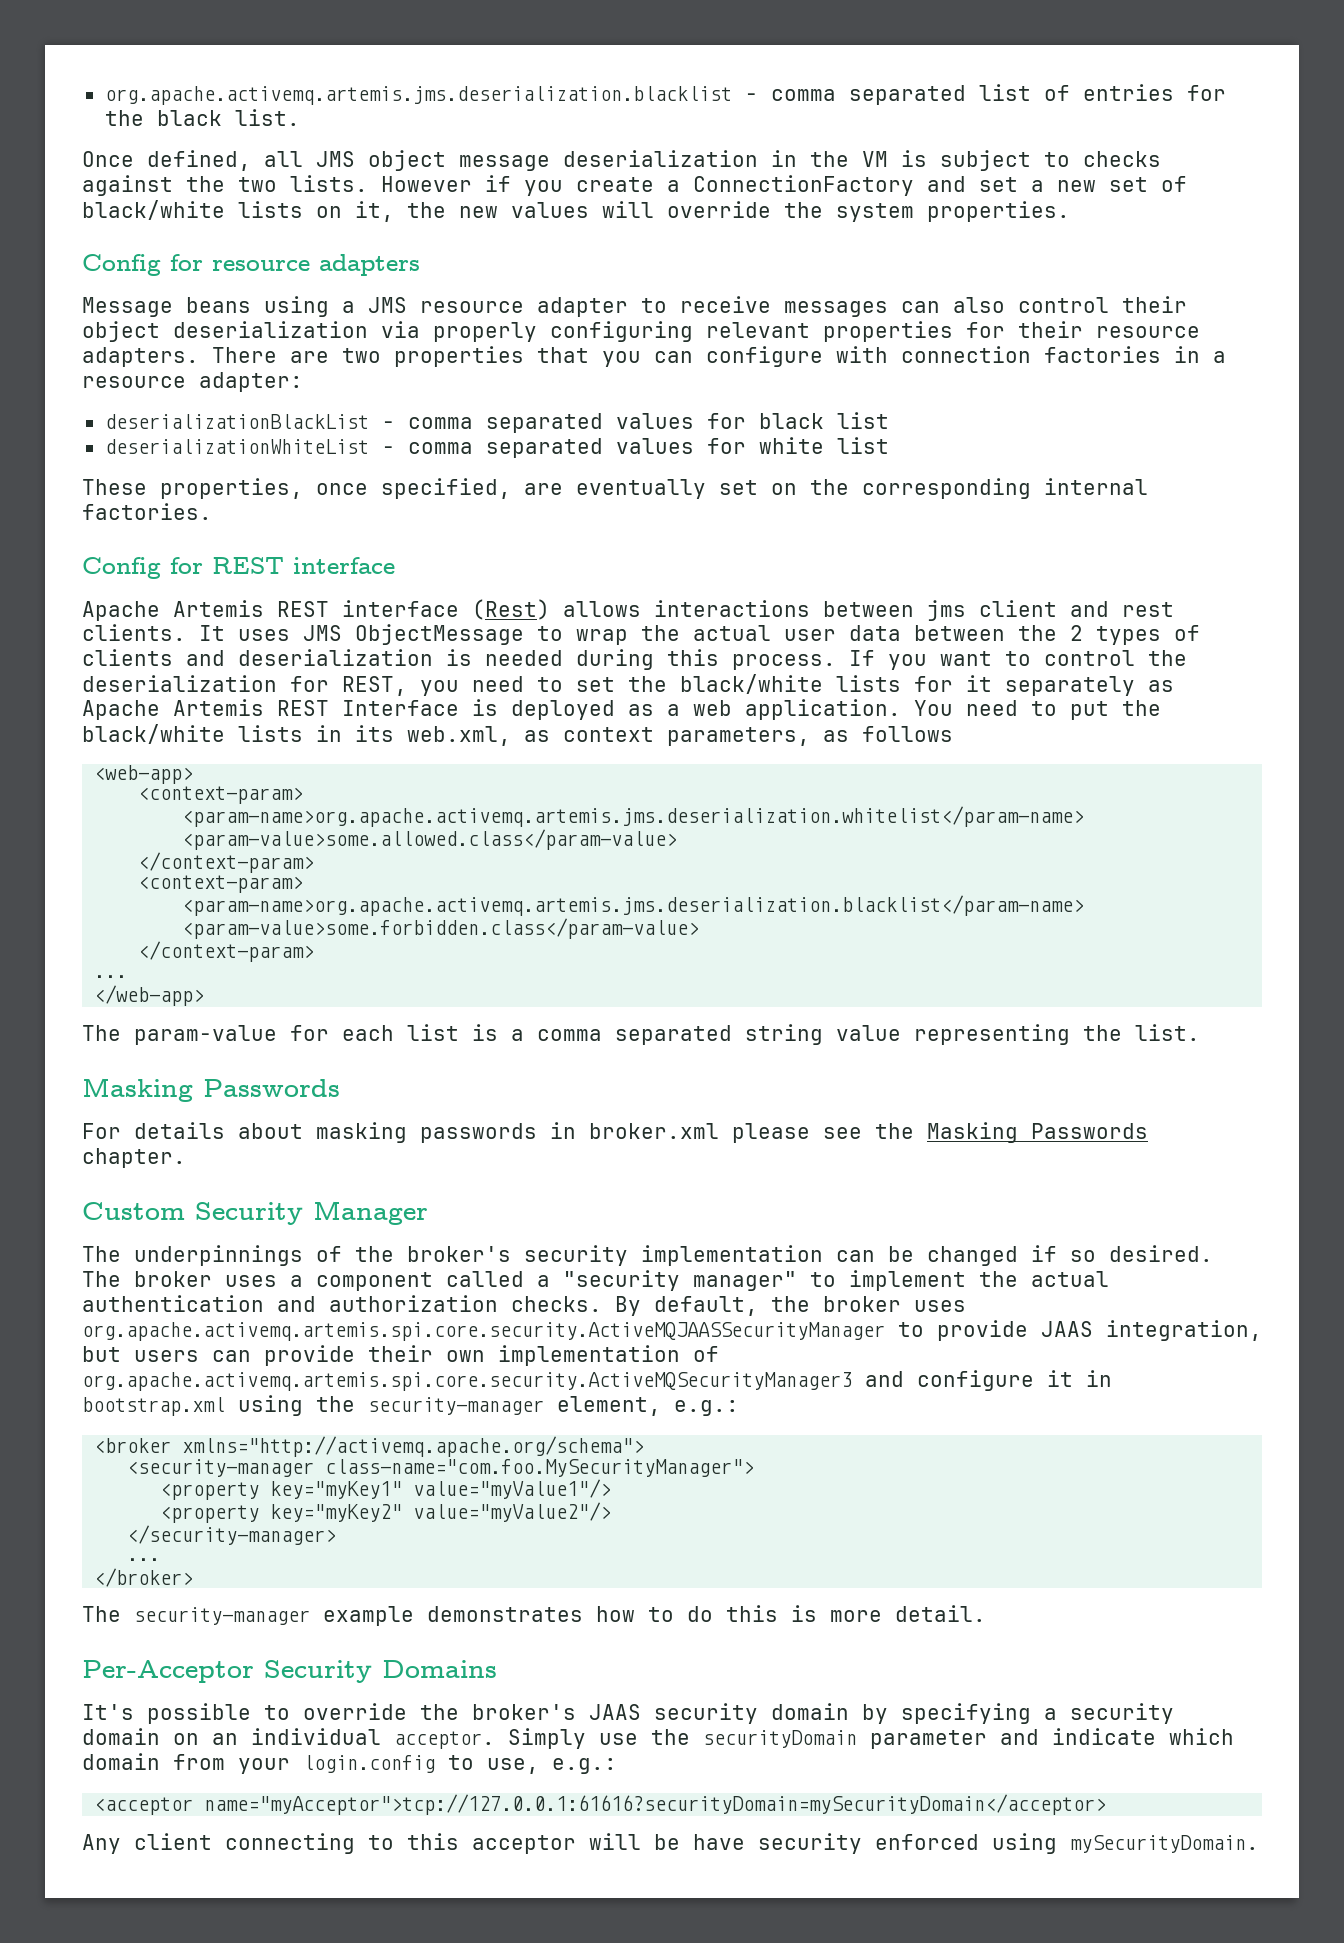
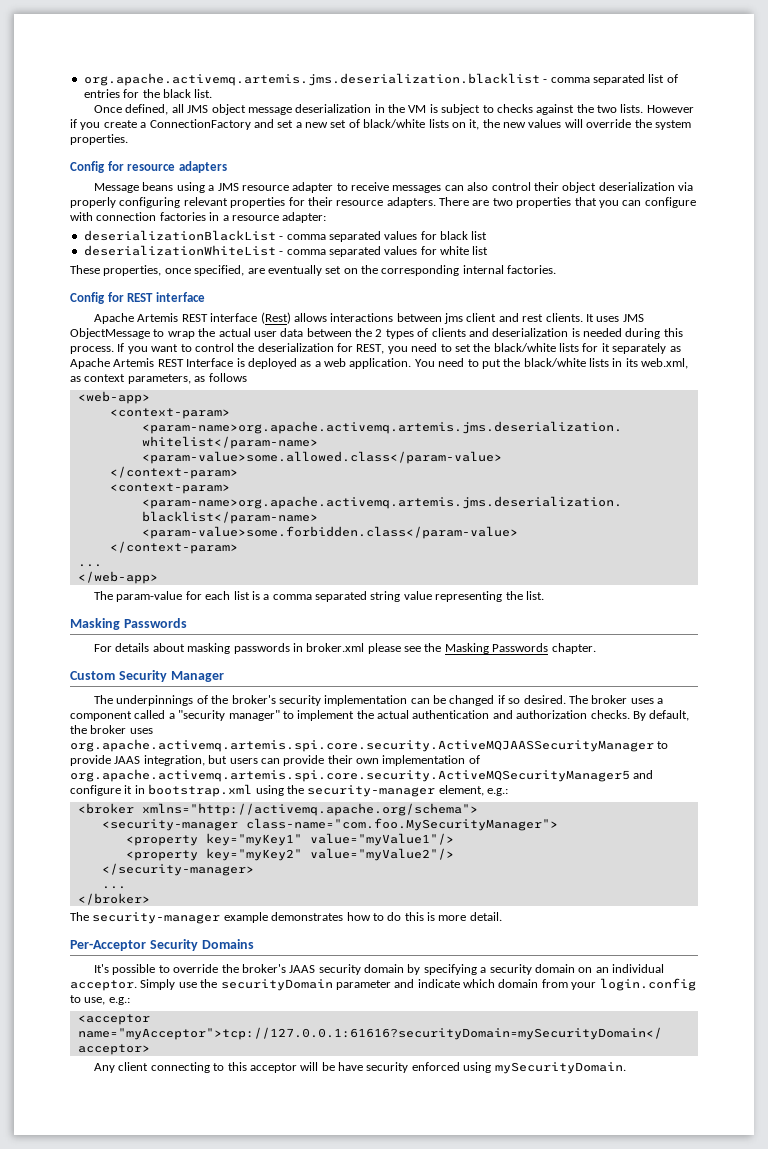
[82,1372,852,1391] org.apache.activemq.artemis.spi.core.security.ActiveMQSecurityManager3 -> [70,769,630,782] org.apache.activemq.artemis.spi.core.security.ActiveMQSecurityManager5

